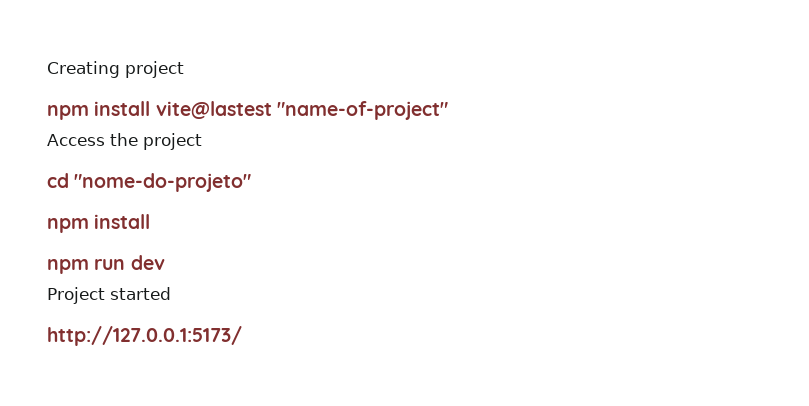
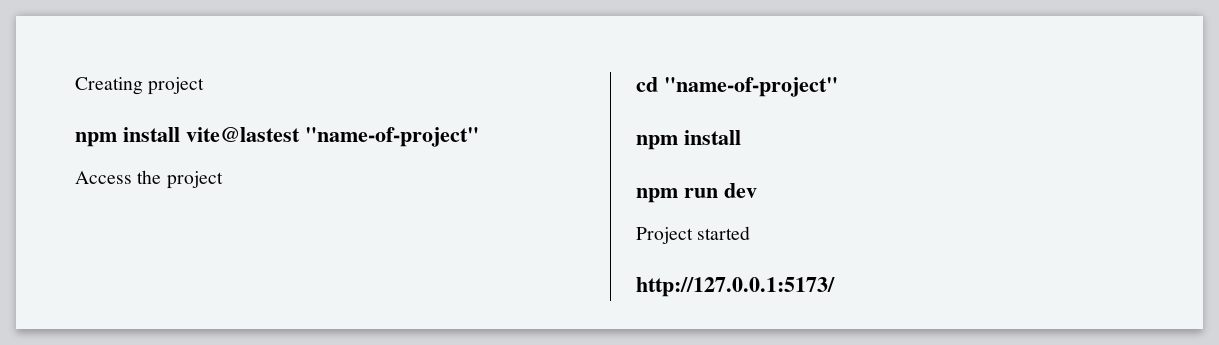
[74,173,252,192] "nome-do-projeto" -> [664,77,838,97] "name-of-project"

